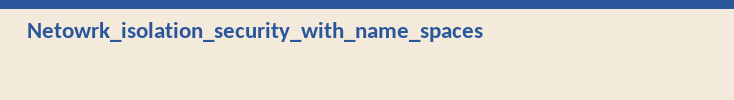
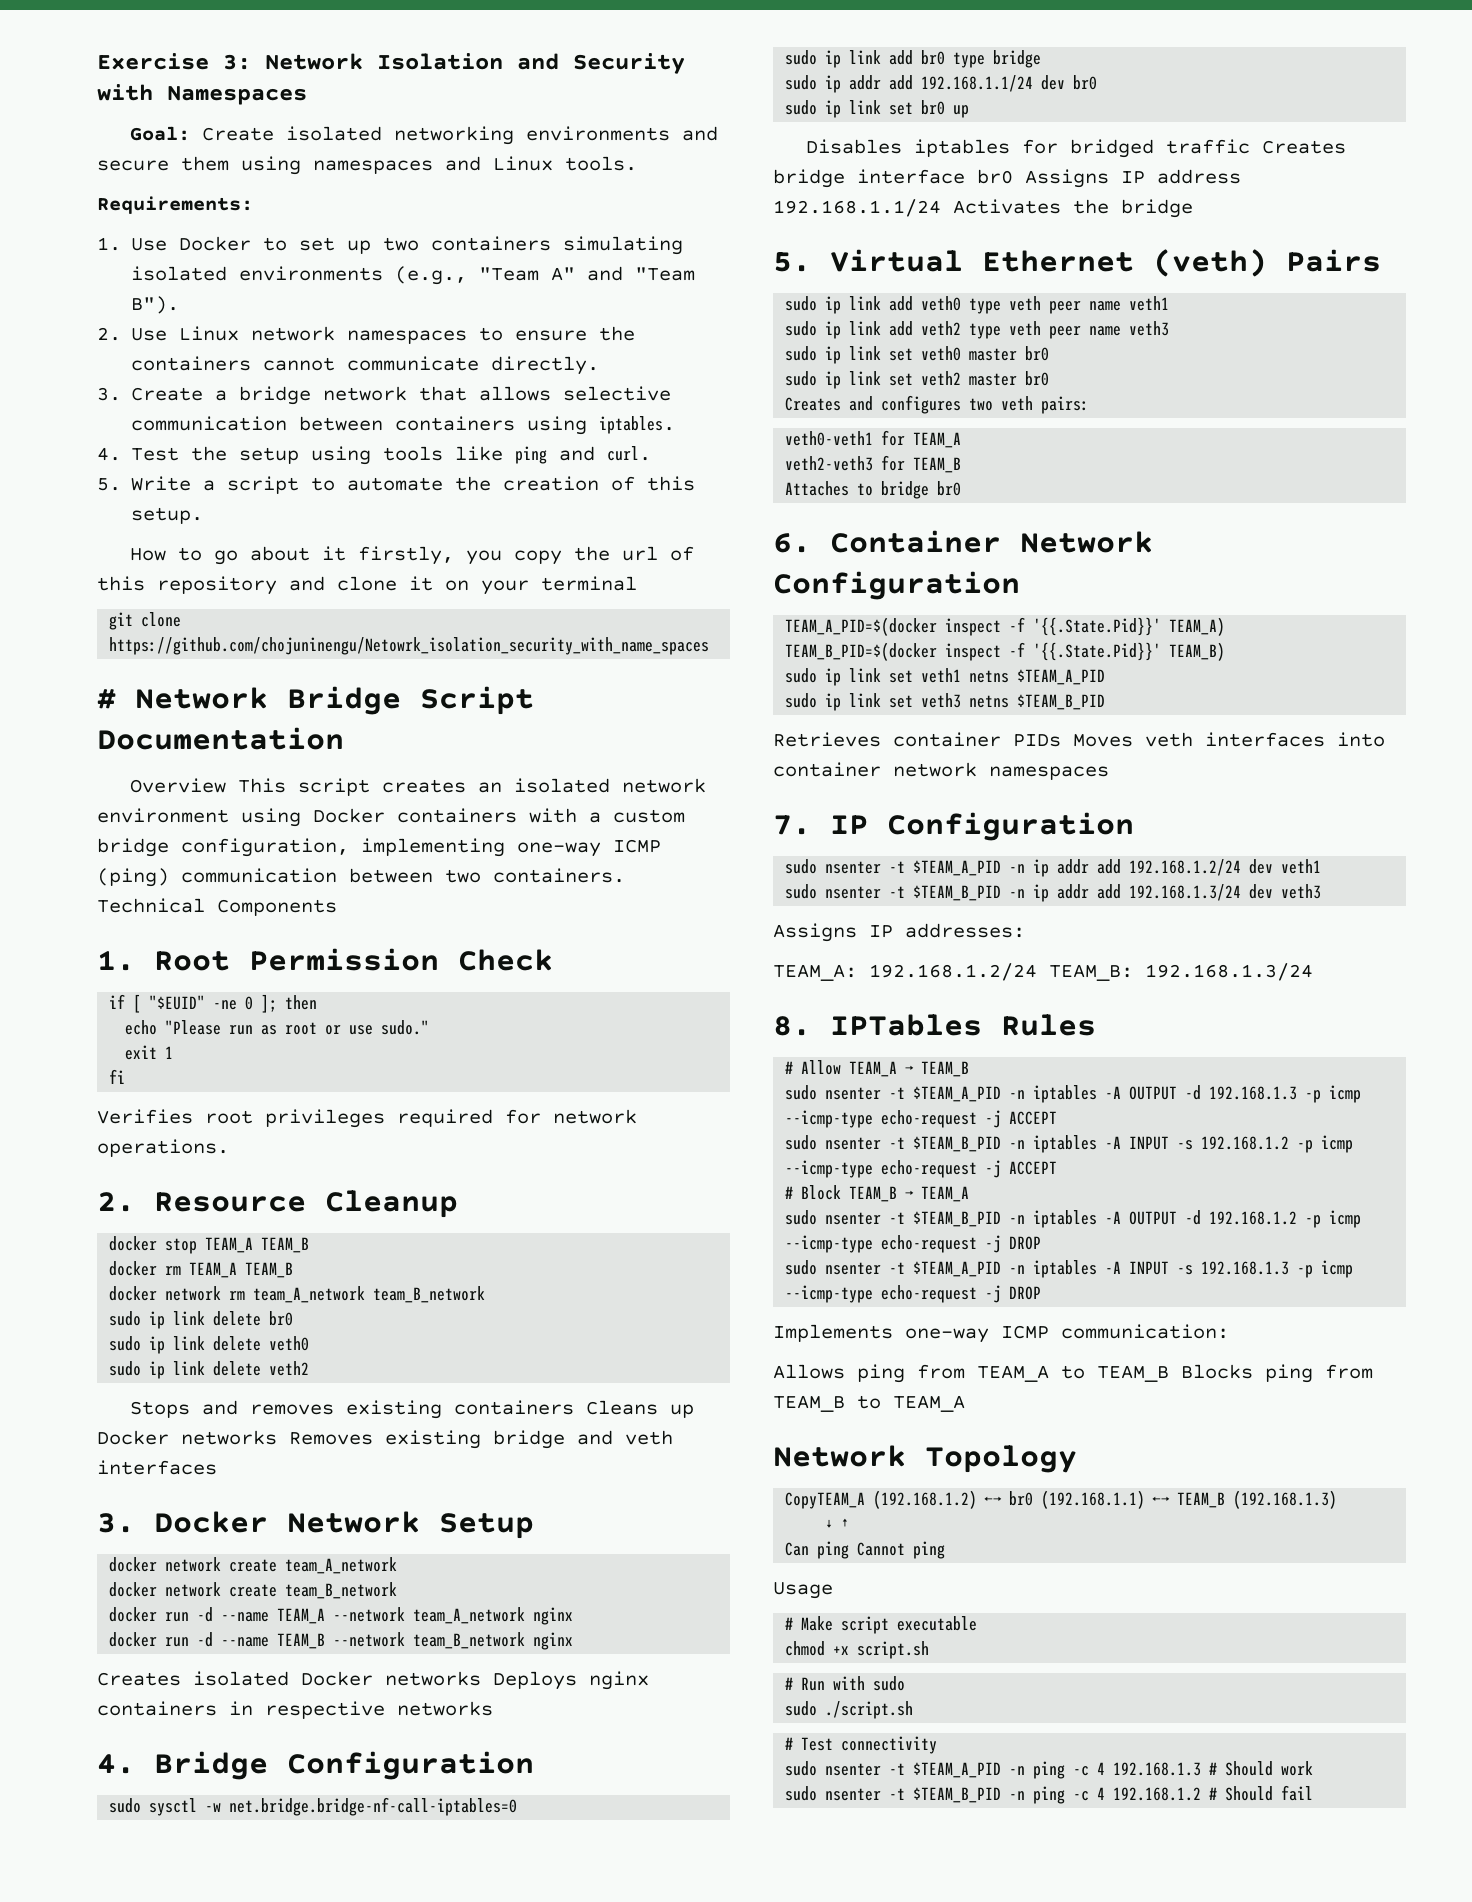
[27,22,483,42] Netowrk_isolation_security_with_name_spaces -> [97,53,685,74] [97,84,307,105] [130,126,719,145] [97,156,637,175] [97,196,253,214] [97,236,684,255] [131,266,696,285] [131,296,180,314] [97,326,636,344] [131,356,600,375] [97,386,672,405] [131,416,676,435] [97,446,652,465] [97,476,696,494] [131,507,204,524] [130,546,695,565] [97,576,637,595] [109,612,182,630] [109,637,710,655] [97,686,534,715] [97,727,344,750] [130,778,707,796] [97,808,685,827] [97,838,661,857] [97,868,625,887] [97,898,337,916] [97,948,553,971] [109,994,318,1013] [125,1020,430,1035] [125,1045,174,1060] [109,1069,126,1084] [97,1109,637,1128] [97,1139,229,1157] [97,1190,458,1218] [109,1236,310,1254] [109,1261,294,1278] [109,1286,486,1303] [109,1311,294,1329] [109,1336,310,1354] [109,1361,310,1379] [130,1400,695,1419] [97,1430,673,1449] [97,1460,217,1475] [97,1511,534,1539] [109,1557,398,1574] [109,1582,398,1599] [109,1607,574,1625] [109,1632,574,1650] [97,1671,649,1690] [97,1701,493,1719] [97,1751,534,1780] [109,1797,518,1816] [785,50,1042,68] [785,75,1098,93] [785,100,970,118] [806,139,1347,158] [773,169,1241,188] [773,199,1193,218] [773,249,1381,277] [785,296,1170,314] [785,321,1170,339] [785,346,1050,364] [785,371,1050,389] [785,395,1090,414] [785,430,962,448] [785,455,962,473] [785,481,962,499] [773,530,1153,553] [773,571,1020,600] [785,617,1226,636] [785,642,1226,661] [785,668,1106,686] [785,693,1106,711] [773,732,1385,747] [773,762,1109,780] [773,812,1134,841] [785,859,1322,877] [785,884,1322,902] [773,923,1025,942] [773,963,1313,981] [773,1014,1096,1036] [785,1060,970,1077] [785,1085,1362,1103] [785,1110,1058,1128] [785,1135,1354,1153] [785,1160,1058,1178] [785,1185,970,1202] [785,1210,1362,1228] [785,1235,1042,1253] [785,1260,1354,1278] [785,1285,1042,1303] [773,1324,1229,1343] [773,1364,1373,1383] [773,1395,965,1412] [773,1445,1077,1473] [785,1490,1338,1509] [825,1518,850,1530] [785,1541,946,1559] [773,1582,833,1599] [785,1616,978,1634] [785,1641,930,1659] [785,1676,906,1691] [785,1701,914,1719] [785,1736,938,1754] [785,1761,1314,1779] [785,1785,1314,1804] Exercise 3: Network Isolation and Security with Namespaces // Goal: Create isolated networking environments and secure them using namespaces and Linux tools. // Requirements: // 1. Use Docker to set up two containers simulating isolated environments (e.g., "Team A" and "Team B"). // 2. Use Linux network namespaces to ensure the containers cannot communicate directly. // 3. Create a bridge network that allows selective communication between containers using iptables. // 4. Test the setup using tools like ping and curl. // 5. Write a script to automate the creation of this setup. // How to go about it firstly, you copy the url of this repository and clone it on your terminal // git clone https://github.com/chojuninengu/Netowrk_isolation_security_with_name_spaces // # Network Bridge Script Documentation // Overview This script creates an isolated network environment using Docker containers with a custom bridge configuration, implementing one-way ICMP (ping) communication between two containers. Technical Components // 1. Root Permission Check // if [ "$EUID" -ne 0 ]; then // echo "Please run as root or use sudo." // exit 1 // fi // Verifies root privileges required for network operations. // 2. Resource Cleanup // docker stop TEAM_A TEAM_B // docker rm TEAM_A TEAM_B // docker network rm team_A_network team_B_network // sudo ip link delete br0 // sudo ip link delete veth0 // sudo ip link delete veth2 // Stops and removes existing containers Cleans up Docker networks Removes existing bridge and veth interfaces // 3. Docker Network Setup // docker network create team_A_network // docker network create team_B_network // docker run -d --name TEAM_A --network team_A_network nginx // docker run -d --name TEAM_B --network team_B_network nginx // Creates isolated Docker networks Deploys nginx containers in respective networks // 4. Bridge Configuration // sudo sysctl -w net.bridge.bridge-nf-call-iptables=0 // sudo ip link add br0 type bridge // sudo ip addr add 192.168.1.1/24 dev br0 // sudo ip link set br0 up // Disables iptables for bridged traffic Creates bridge interface br0 Assigns IP address 192.168.1.1/24 Activates the bridge // 5. Virtual Ethernet (veth) Pairs // sudo ip link add veth0 type veth peer name veth1 // sudo ip link add veth2 type veth peer name veth3 // sudo ip link set veth0 master br0 // sudo ip link set veth2 master br0 // Creates and configures two veth pairs: // veth0-veth1 for TEAM_A // veth2-veth3 for TEAM_B // Attaches to bridge br0 // 6. Container Network Configuration // TEAM_A_PID=$(docker inspect -f '{{.State.Pid}}' TEAM_A) // TEAM_B_PID=$(docker inspect -f '{{.State.Pid}}' TEAM_B) // sudo ip link set veth1 netns $TEAM_A_PID // sudo ip link set veth3 netns $TEAM_B_PID // Retrieves container PIDs Moves veth interfaces into container network namespaces // 7. IP Configuration // sudo nsenter -t $TEAM_A_PID -n ip addr add 192.168.1.2/24 dev veth1 // sudo nsenter -t $TEAM_B_PID -n ip addr add 192.168.1.3/24 dev veth3 // Assigns IP addresses: // TEAM_A: 192.168.1.2/24 TEAM_B: 192.168.1.3/24 // 8. IPTables Rules // # Allow TEAM_A → TEAM_B // sudo nsenter -t $TEAM_A_PID -n iptables -A OUTPUT -d 192.168.1.3 -p icmp --icmp-type echo-request -j ACCEPT // sudo nsenter -t $TEAM_B_PID -n iptables -A INPUT -s 192.168.1.2 -p icmp --icmp-type echo-request -j ACCEPT // # Block TEAM_B → TEAM_A // sudo nsenter -t $TEAM_B_PID -n iptables -A OUTPUT -d 192.168.1.2 -p icmp --icmp-type echo-request -j DROP // sudo nsenter -t $TEAM_A_PID -n iptables -A INPUT -s 192.168.1.3 -p icmp --icmp-type echo-request -j DROP // Implements one-way ICMP communication: // Allows ping from TEAM_A to TEAM_B Blocks ping from TEAM_B to TEAM_A // Network Topology // CopyTEAM_A (192.168.1.2) ←→ br0 (192.168.1.1) ←→ TEAM_B (192.168.1.3) // ↓ ↑ // Can ping Cannot ping // Usage // # Make script executable // chmod +x script.sh // # Run with sudo // sudo ./script.sh // # Test connectivity // sudo nsenter -t $TEAM_A_PID -n ping -c 4 192.168.1.3 # Should work // sudo nsenter -t $TEAM_B_PID -n ping -c 4 192.168.1.2 # Should fail

